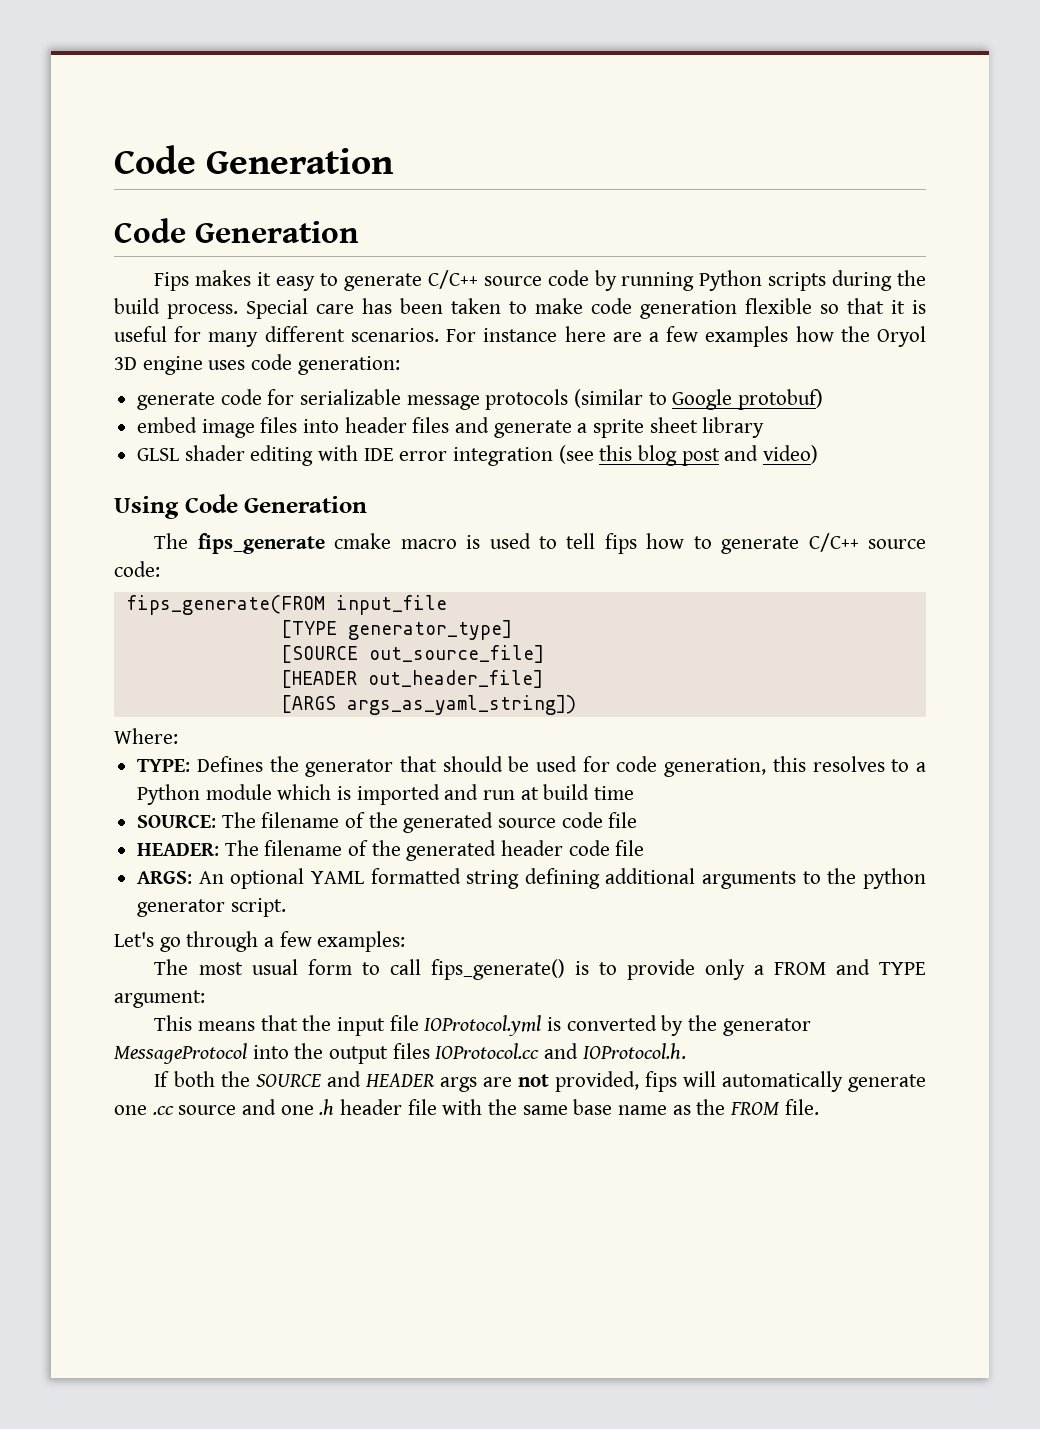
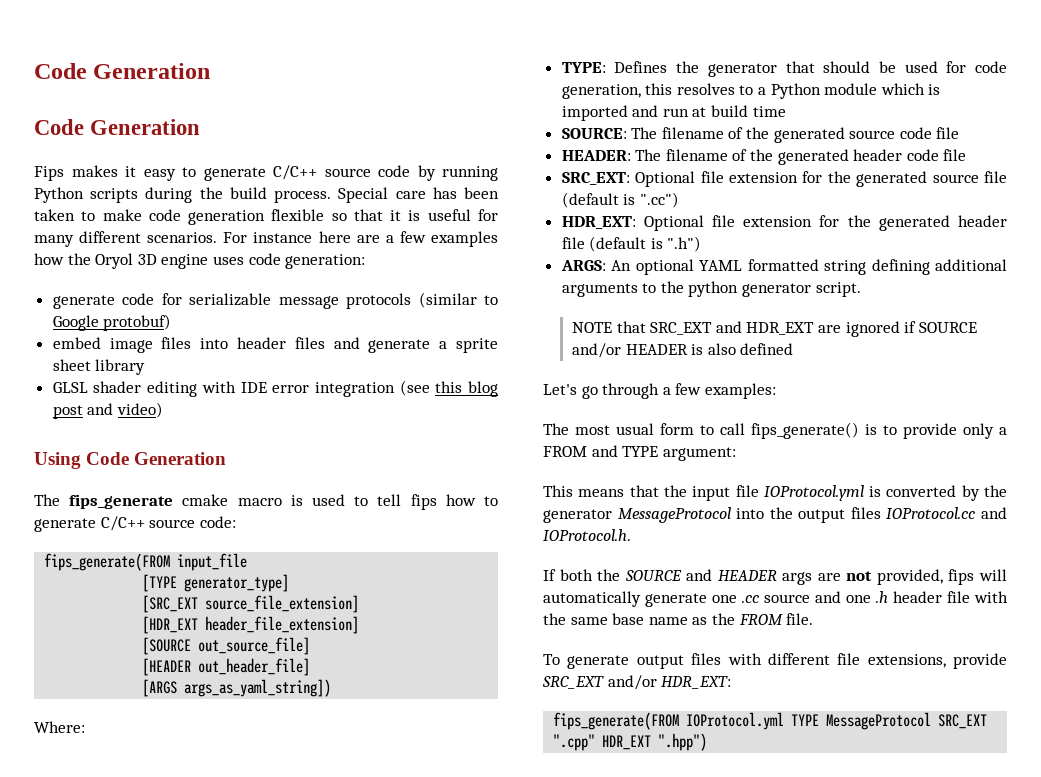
(512, 630) none -> [142,595,360,613] [142,616,360,634] // [SRC_EXT source_file_extension] // [HDR_EXT header_file_extension]
(645, 848) none -> [561,171,1008,187] [561,192,679,208] [561,215,1008,231] [561,236,702,252] // SRC_EXT: Optional file extension for the generated source file (default is ".cc") // HDR_EXT: Optional file extension for the generated header file (default is ".h")
(286, 907) none -> [572,321,977,337] [572,343,794,358] // NOTE that SRC_EXT and HDR_EXT are ignored if SOURCE and/or HEADER is also defined
(819, 1107) none -> [543,653,1007,669] [542,675,732,690] [553,712,988,730] [553,733,708,751] // To generate output files with different file extensions, provide SRC_EXT and/or HDR_EXT: // fips_generate(FROM IOProtocol.yml TYPE MessageProtocol SRC_EXT ".cpp" HDR_EXT ".hpp")

